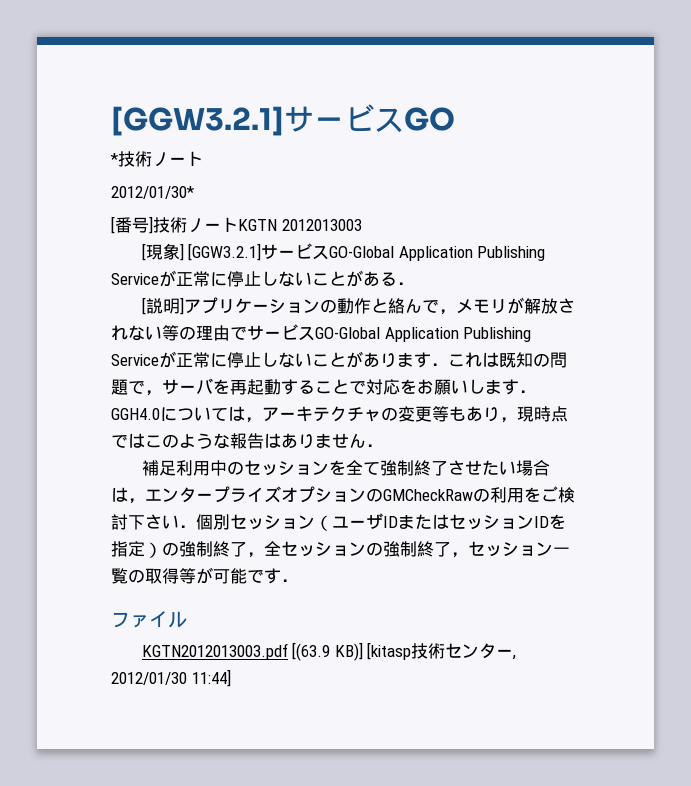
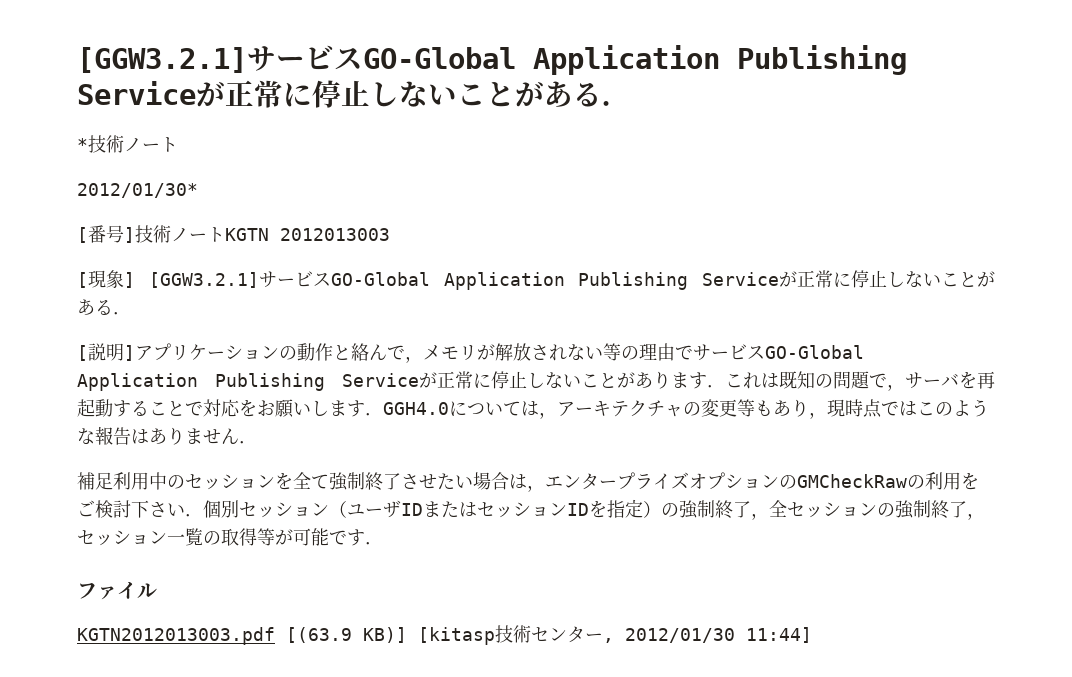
[111,104,455,136] [GGW3.2.1]サービスGO -> [77,45,907,75] [77,80,631,108] [GGW3.2.1]サービスGO-Global Application Publishing Serviceが正常に停止しないことがある．

